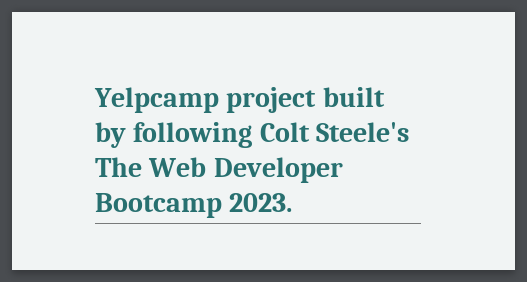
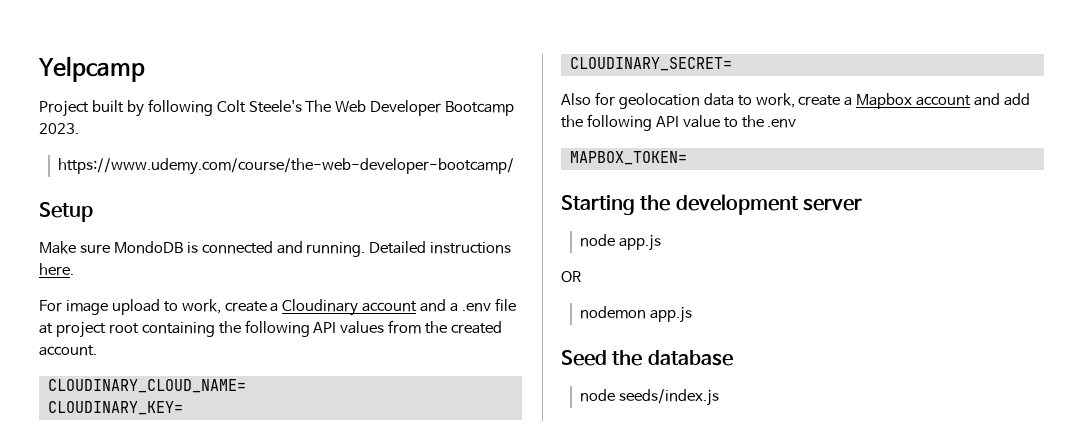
[226,87,317,113] project -> [39,100,89,117] // Project
(293, 202) none -> [57,158,514,175] [39,202,93,222] [39,241,512,257] [39,263,74,276] [39,298,516,316] [39,320,503,338] [39,345,97,356] [47,379,246,393] [47,401,183,415] [569,57,732,71] [561,92,1031,109] [561,114,797,131] [569,151,687,165] [561,194,862,215] [579,234,661,251] [561,271,581,283] [579,306,692,323] [561,350,733,366] [579,389,719,406] // https://www.udemy.com/course/the-web-developer-bootcamp/ // Setup // Make sure MondoDB is connected and running. Detailed instructions here. // For image upload to work, create a Cloudinary account and a .env file at project root containing the following API values from the created account. // CLOUDINARY_CLOUD_NAME= // CLOUDINARY_KEY= // CLOUDINARY_SECRET= // Also for geolocation data to work, create a Mapbox account and add the following API value to the .env // MAPBOX_TOKEN= // Starting the development server // node app.js // OR // nodemon app.js // Seed the database // node seeds/index.js

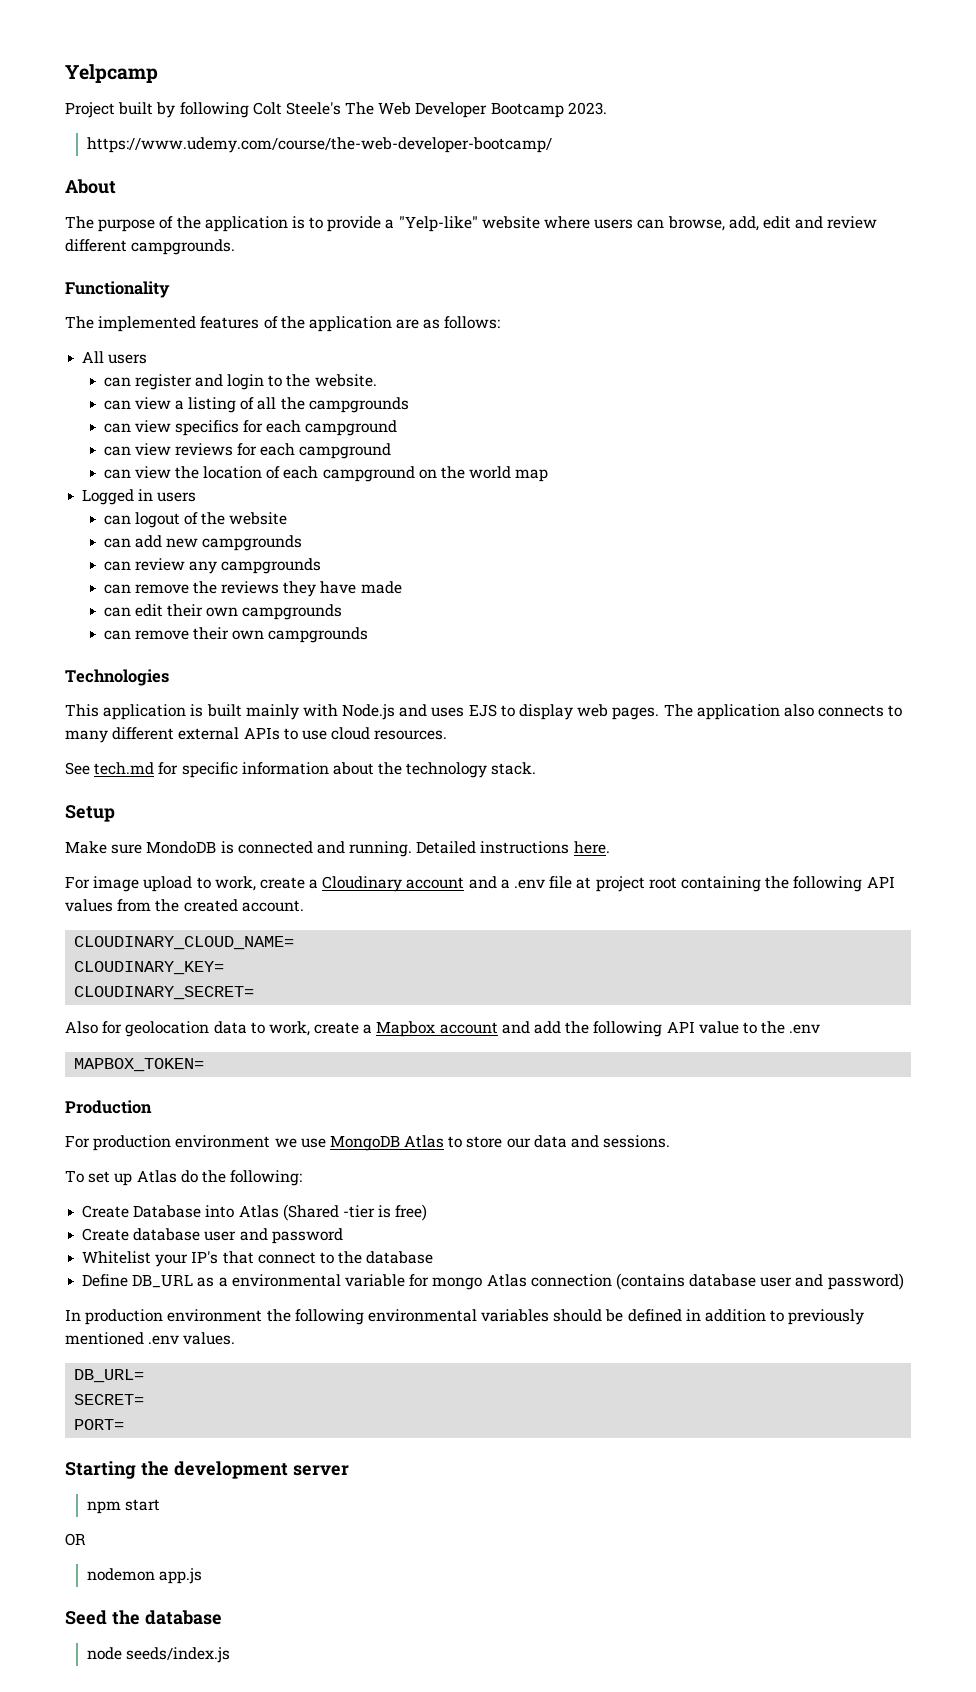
(514, 166) none -> [65,179,116,194] [65,216,878,232] [65,239,236,255] [65,281,170,298] [65,316,501,332] [82,351,148,364] [103,374,377,390] [103,397,409,413] [103,420,398,436] [103,443,392,459] [103,466,549,482] [82,489,197,505] [103,512,288,528] [103,535,303,551] [103,558,322,574] [103,581,402,597] [103,604,343,620] [103,627,369,643] [65,669,169,686] [65,704,903,720] [65,727,448,743] [65,762,537,778] // About // The purpose of the application is to provide a "Yelp-like" website where users can browse, add, edit and review different campgrounds. // Functionality // The implemented features of the application are as follows: // All users // can register and login to the website. // can view a listing of all the campgrounds // can view specifics for each campground // can view reviews for each campground // can view the location of each campground on the world map // Logged in users // can logout of the website // can add new campgrounds // can review any campgrounds // can remove the reviews they have made // can edit their own campgrounds // can remove their own campgrounds // Technologies // This application is built mainly with Node.js and uses EJS to display web pages. The application also connects to many different external APIs to use cloud resources. // See tech.md for specific information about the technology stack.
(687, 158) none -> [65,1100,152,1114] [65,1135,671,1151] [65,1170,303,1186] [82,1204,428,1221] [82,1228,343,1244] [82,1251,434,1267] [82,1273,904,1290] [65,1309,865,1325] [65,1332,236,1345] [74,1369,145,1383] [74,1394,145,1405] [74,1419,125,1430] // Production // For production environment we use MongoDB Atlas to store our data and sessions. // To set up Atlas do the following: // Create Database into Atlas (Shared -tier is free) // Create database user and password // Whitelist your IP's that connect to the database // Define DB_URL as a environmental variable for mongo Atlas connection (contains database user and password) // In production environment the following environmental variables should be defined in addition to previously mentioned .env values. // DB_URL= // SECRET= // PORT=
[579,234,661,251] node app.js -> [86,1499,160,1514] npm start

